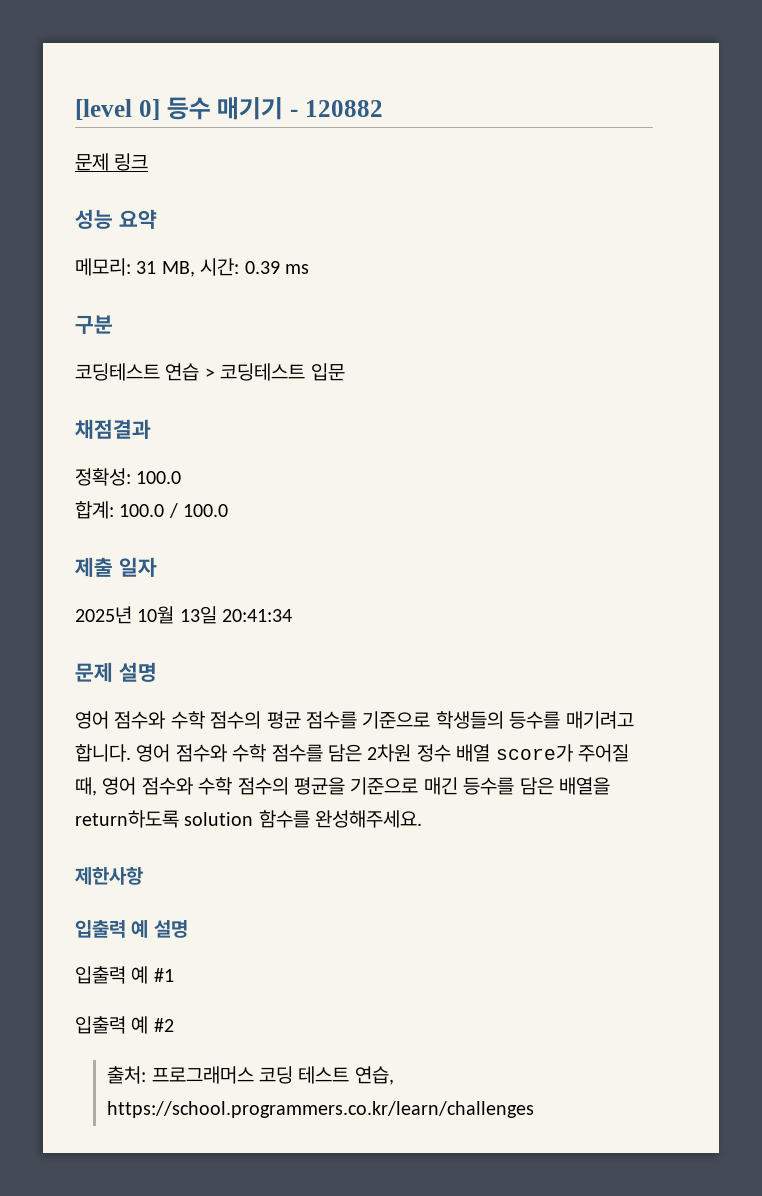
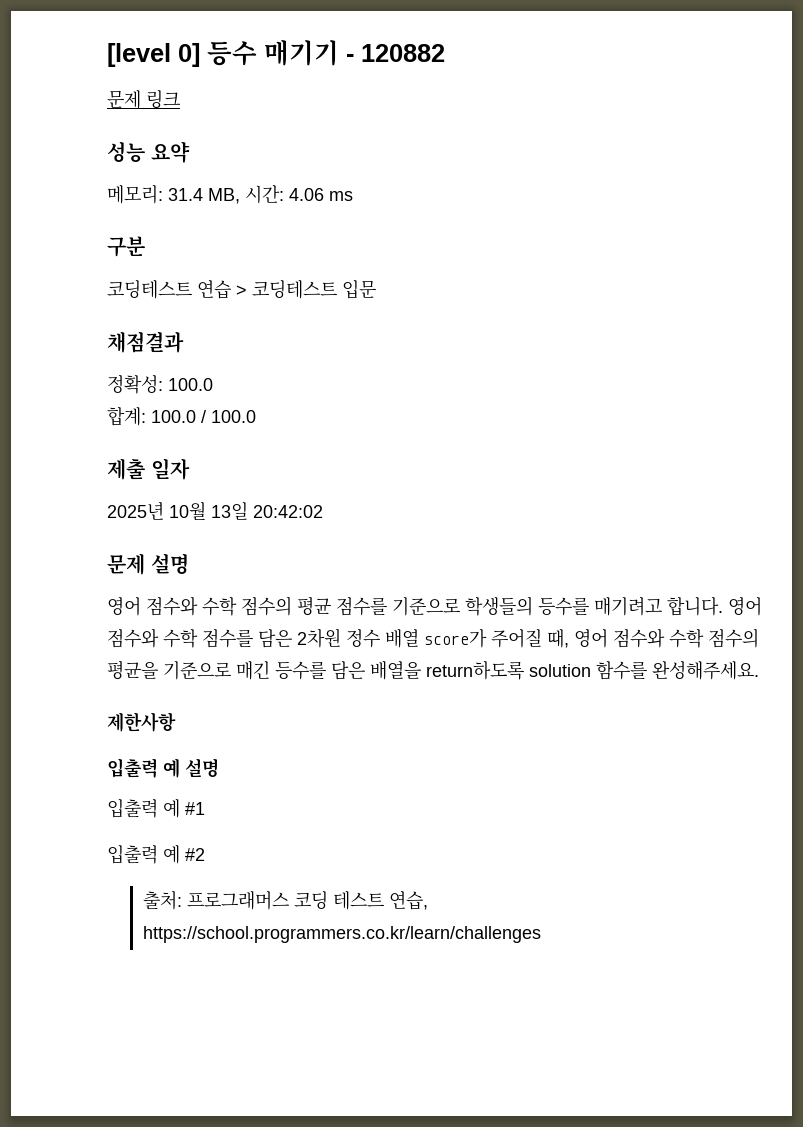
[136,261,157,274] 31 -> [168,188,203,201] 31.4
[244,261,280,274] 0.39 -> [289,188,324,201] 4.06
[222,609,293,622] 20:41:34 -> [253,505,323,518] 20:42:02

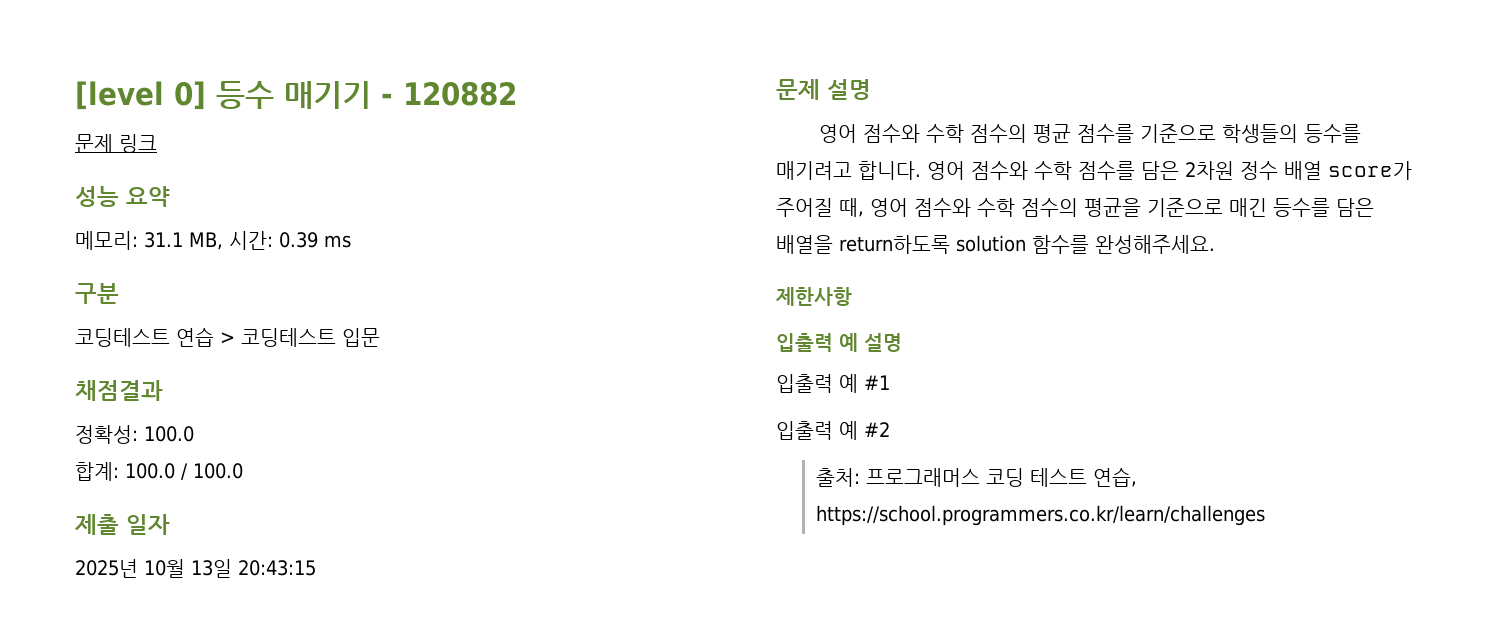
[168,188,203,201] 31.4 -> [144,232,183,248] 31.1
[289,188,324,201] 4.06 -> [279,232,318,248] 0.39
[253,505,323,518] 20:42:02 -> [238,560,316,576] 20:43:15

